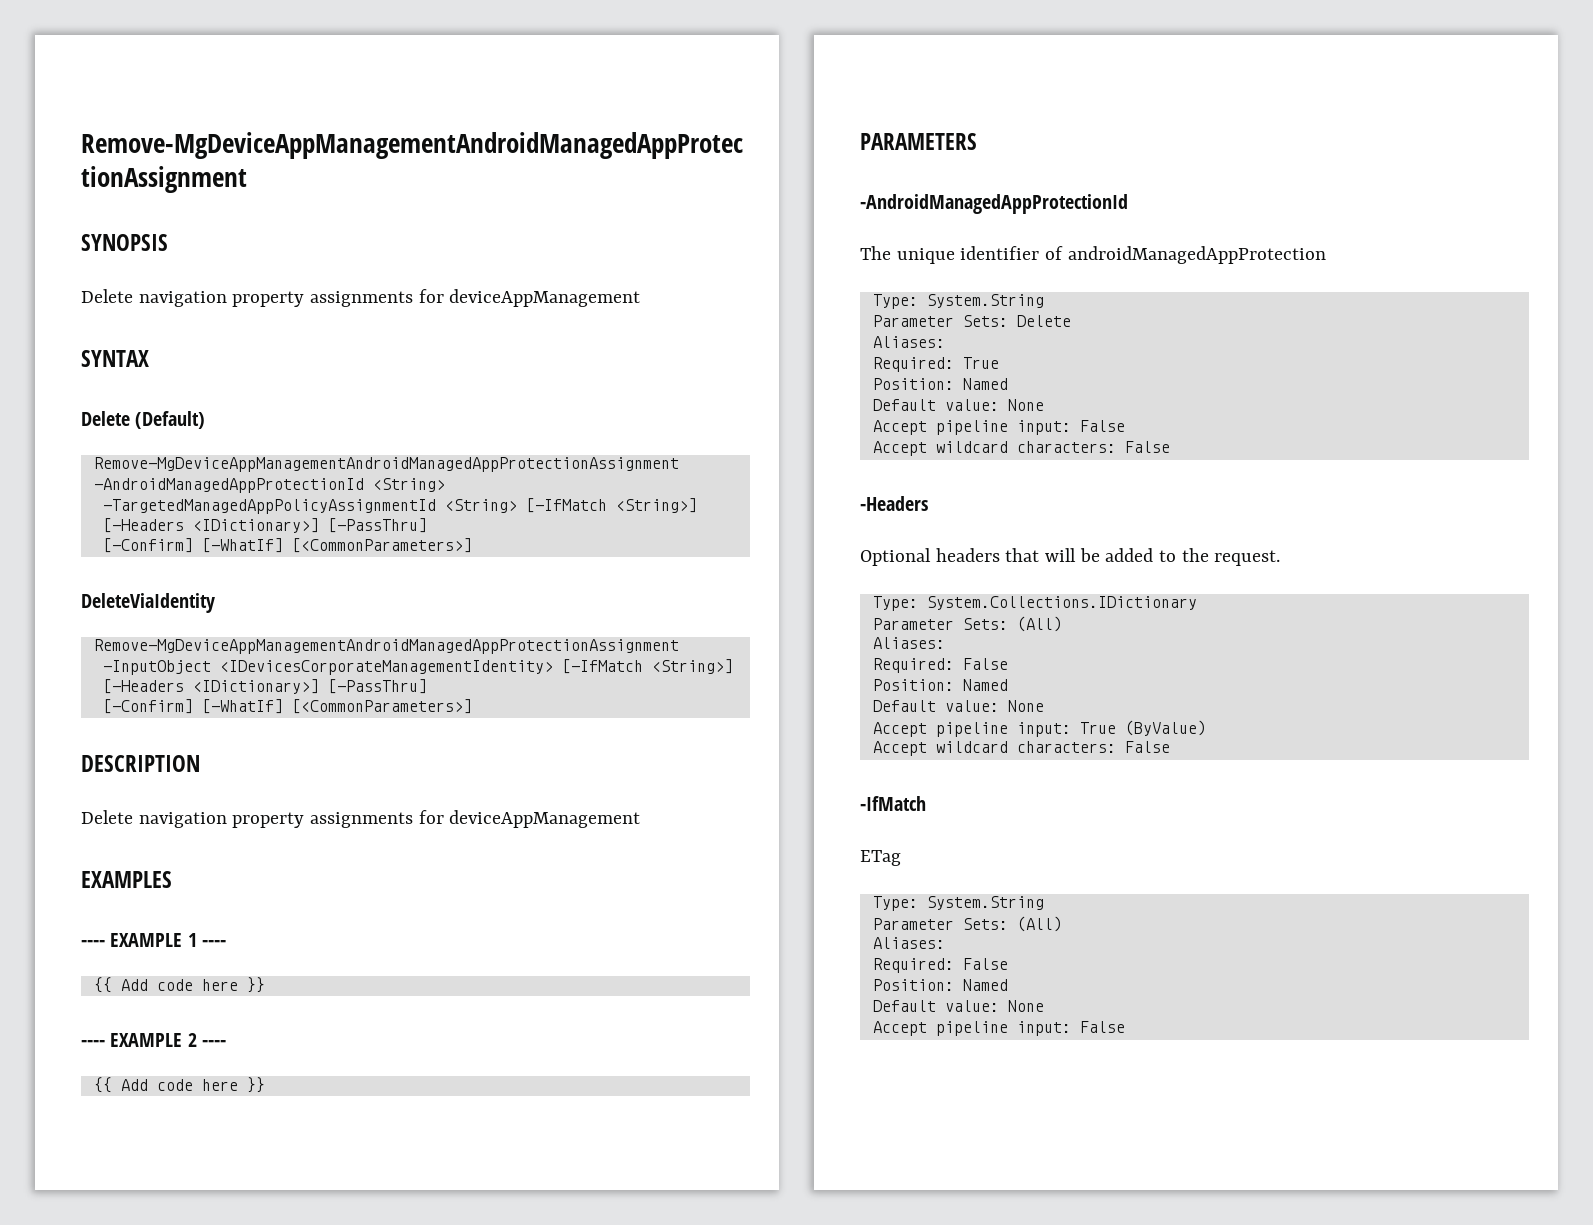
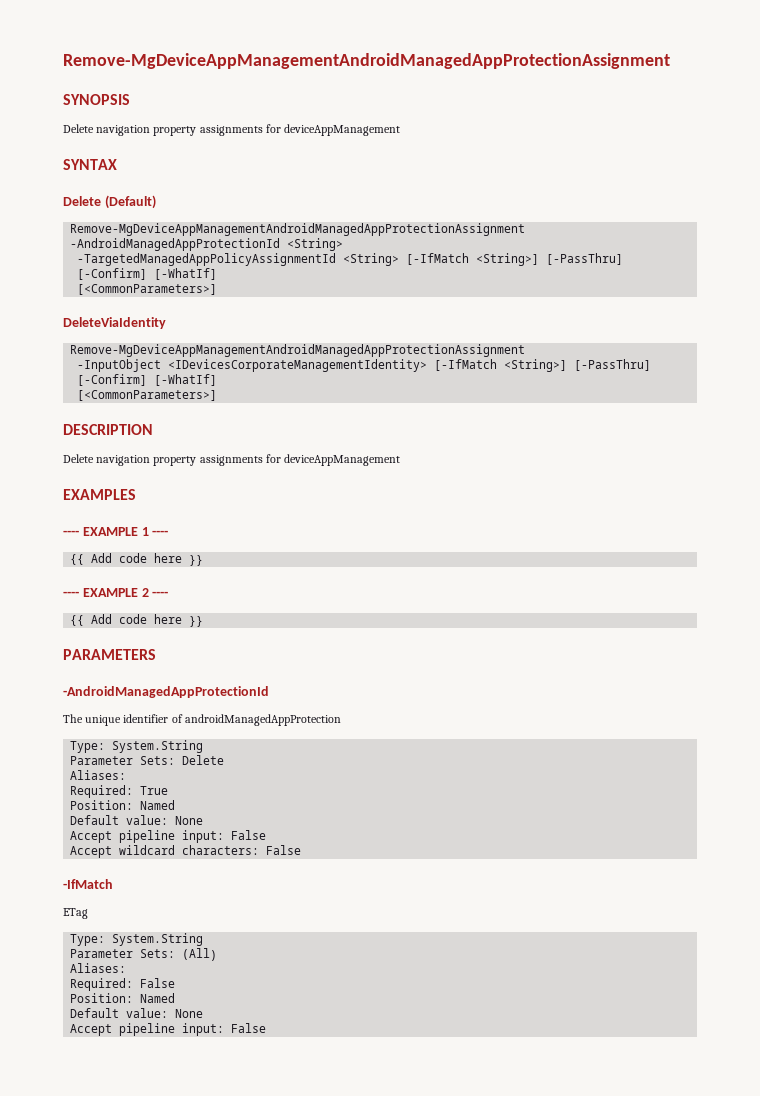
[102,518,427,533] [102,538,283,553] [-Headers <IDictionary>] [-PassThru] // [-Confirm] [-WhatIf] -> [546,253,624,265] [77,268,218,280] [-PassThru] [-Confirm] [-WhatIf] //
[102,679,427,694] [102,699,283,714] [-Headers <IDictionary>] [-PassThru] // [-Confirm] [-WhatIf] -> [574,359,652,371] [77,374,218,386] [-PassThru] [-Confirm] [-WhatIf] //
[860,496,928,511] [860,548,1281,566] [872,596,1197,611] [872,616,1062,632] [872,637,945,649] [872,658,1008,673] [872,679,1008,691] [872,700,1044,712] [872,720,1206,737] [872,741,1170,756] // -Headers // Optional headers that will be added to the request. // Type: System.Collections.IDictionary // Parameter Sets: (All) // Aliases: // Required: False // Position: Named // Default value: None // Accept pipeline input: True (ByValue) // Accept wildcard characters: False -> (302, 850) none

